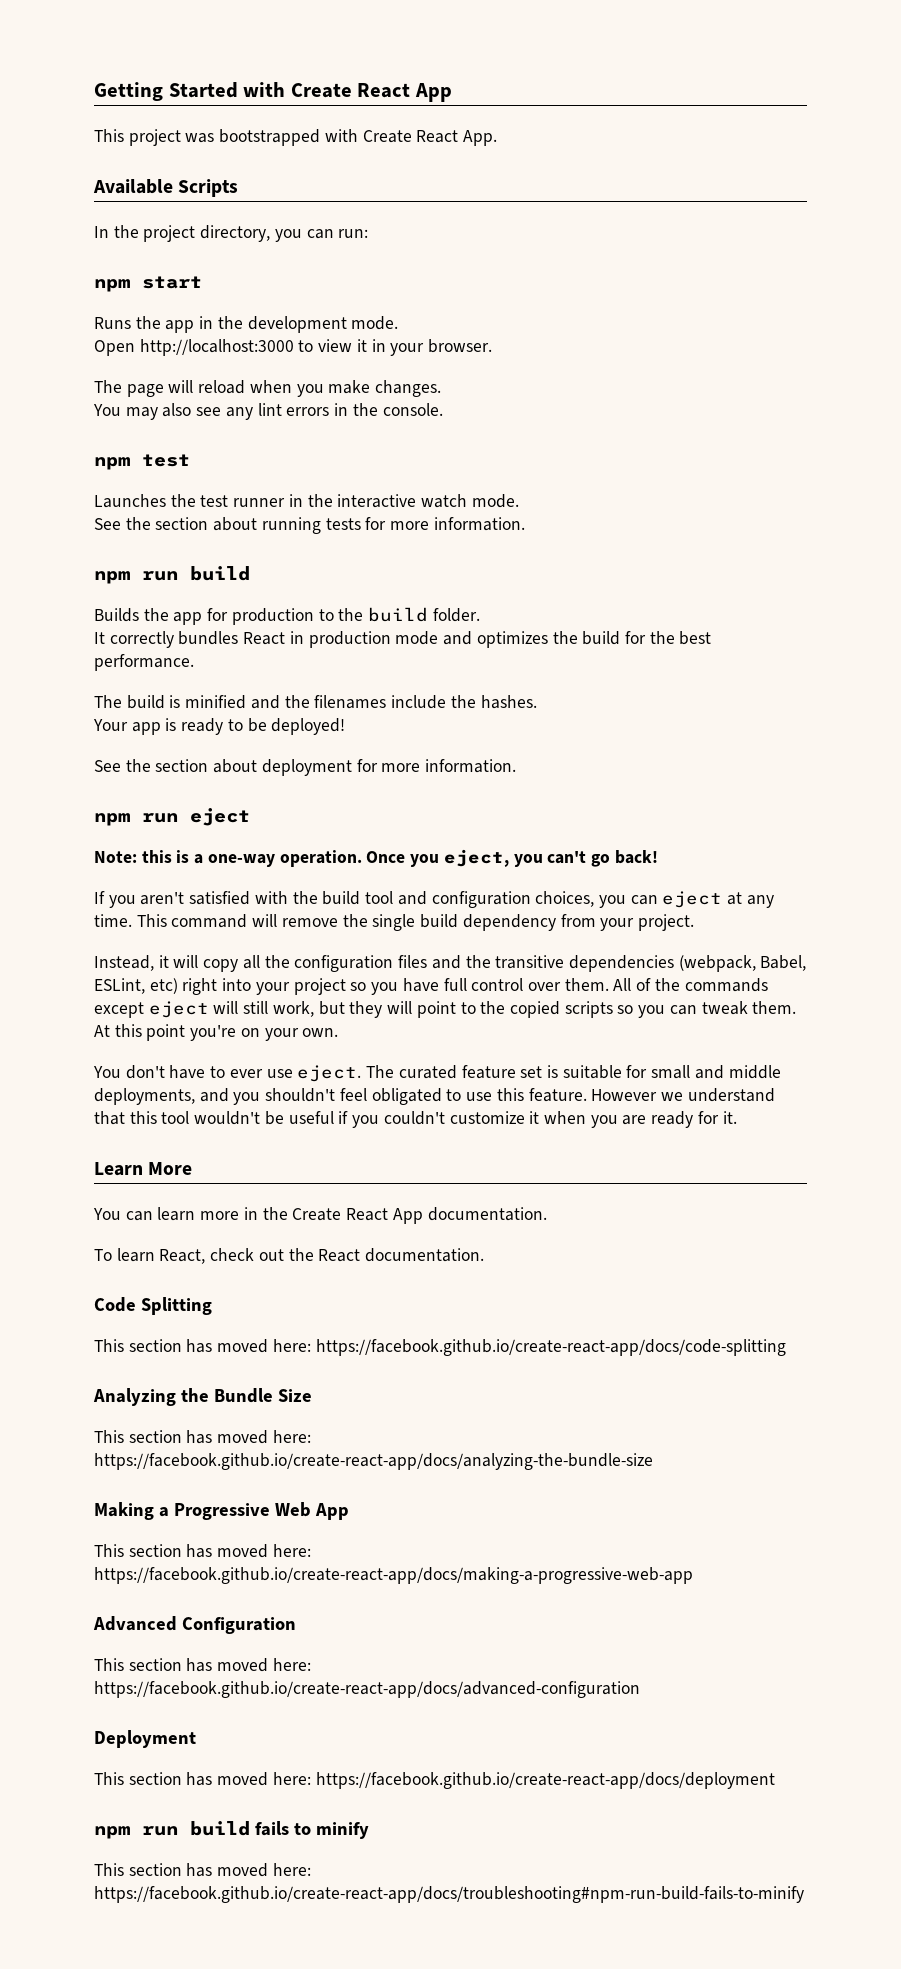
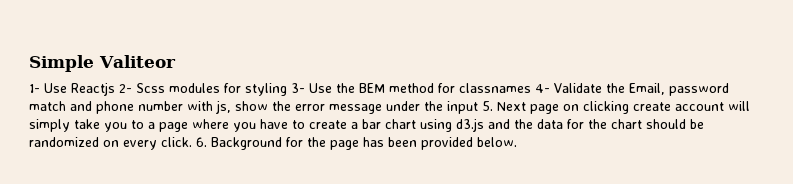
[94,82,452,102] [94,129,498,146] [93,179,239,197] [94,225,369,242] [94,276,202,292] [94,316,399,333] [94,339,493,356] [94,380,442,397] [93,403,443,420] [94,454,190,470] [94,494,519,508] [94,517,525,534] [94,566,250,584] [94,607,480,625] [94,631,712,648] [94,654,194,671] [94,695,537,709] [93,718,346,735] [94,759,517,776] [94,808,250,826] [94,849,658,867] [94,891,774,908] [94,914,694,931] [94,955,807,972] [94,978,768,995] [94,1001,797,1018] [94,1024,339,1041] [93,1065,781,1082] [94,1088,775,1105] [94,1111,737,1128] [94,1162,193,1176] [93,1207,547,1224] [94,1248,485,1264] [94,1297,212,1315] [94,1339,786,1356] [93,1388,312,1406] [94,1430,311,1444] [94,1453,653,1470] [94,1502,349,1520] [94,1544,311,1558] [94,1567,693,1584] [93,1616,296,1634] [94,1658,311,1672] [94,1681,640,1698] [94,1730,196,1748] [94,1772,775,1789] [94,1821,369,1839] [94,1863,311,1877] [94,1886,804,1903] Getting Started with Create React App // This project was bootstrapped with Create React App. // Available Scripts // In the project directory, you can run: // npm start // Runs the app in the development mode. // Open http://localhost:3000 to view it in your browser. // The page will reload when you make changes. // You may also see any lint errors in the console. // npm test // Launches the test runner in the interactive watch mode. // See the section about running tests for more information. // npm run build // Builds the app for production to the build folder. // It correctly bundles React in production mode and optimizes the build for the best performance. // The build is minified and the filenames include the hashes. // Your app is ready to be deployed! // See the section about deployment for more information. // npm run eject // Note: this is a one-way operation. Once you eject, you can't go back! // If you aren't satisfied with the build tool and configuration choices, you can eject at any time. This command will remove the single build dependency from your project. // Instead, it will copy all the configuration files and the transitive dependencies (webpack, Babel, ESLint, etc) right into your project so you have full control over them. All of the commands except eject will still work, but they will point to the copied scripts so you can tweak them. At this point you're on your own. // You don't have to ever use eject. The curated feature set is suitable for small and middle deployments, and you shouldn't feel obligated to use this feature. However we understand that this tool wouldn't be useful if you couldn't customize it when you are ready for it. // Learn More // You can learn more in the Create React App documentation. // To learn React, check out the React documentation. // Code Splitting // This section has moved here: https://facebook.github.io/create-react-app/docs/code-splitting // Analyzing the Bundle Size // This section has moved here: https://facebook.github.io/create-react-app/docs/analyzing-the-bundle-size // Making a Progressive Web App // This section has moved here: https://facebook.github.io/create-react-app/docs/making-a-progressive-web-app // Advanced Configuration // This section has moved here: https://facebook.github.io/create-react-app/docs/advanced-configuration // Deployment // This section has moved here: https://facebook.github.io/create-react-app/docs/deployment // npm run build fails to minify // This section has moved here: https://facebook.github.io/create-react-app/docs/troubleshooting#npm-run-build-fails-to-minify -> [29,55,176,72] [29,82,729,96] [29,100,750,114] [29,118,704,132] [29,137,517,150] Simple Valiteor // 1- Use Reactjs 2- Scss modules for styling 3- Use the BEM method for classnames 4- Validate the Email, password match and phone number with js, show the error message under the input 5. Next page on clicking create account will simply take you to a page where you have to create a bar chart using d3.js and the data for the chart should be randomized on every click. 6. Background for the page has been provided below.

